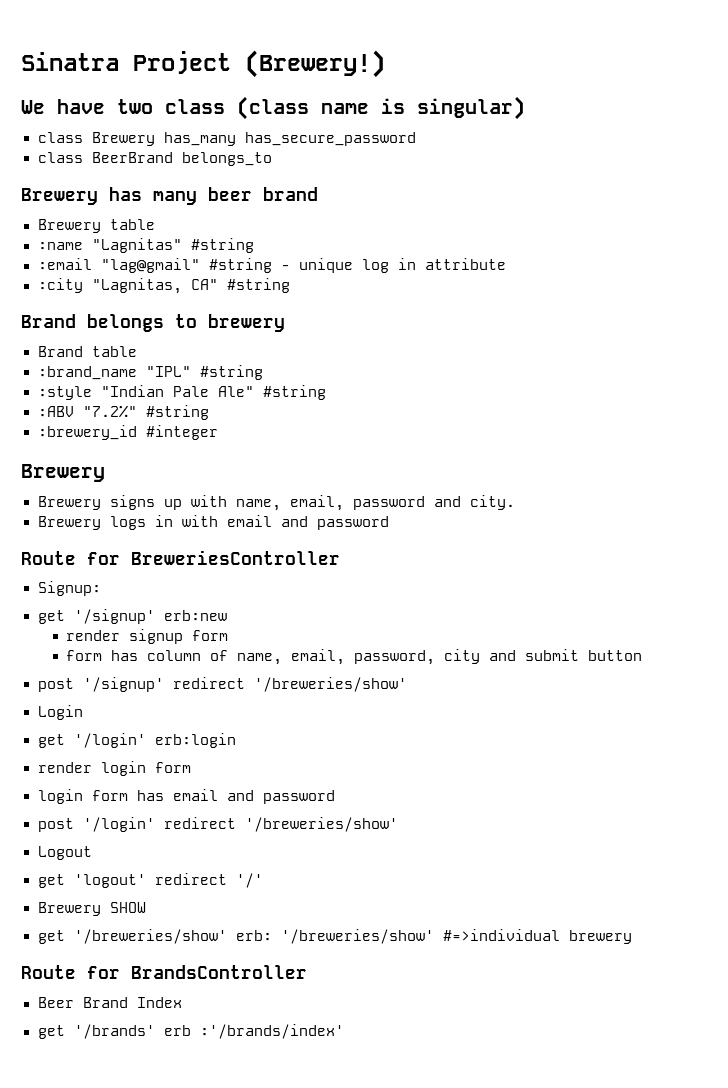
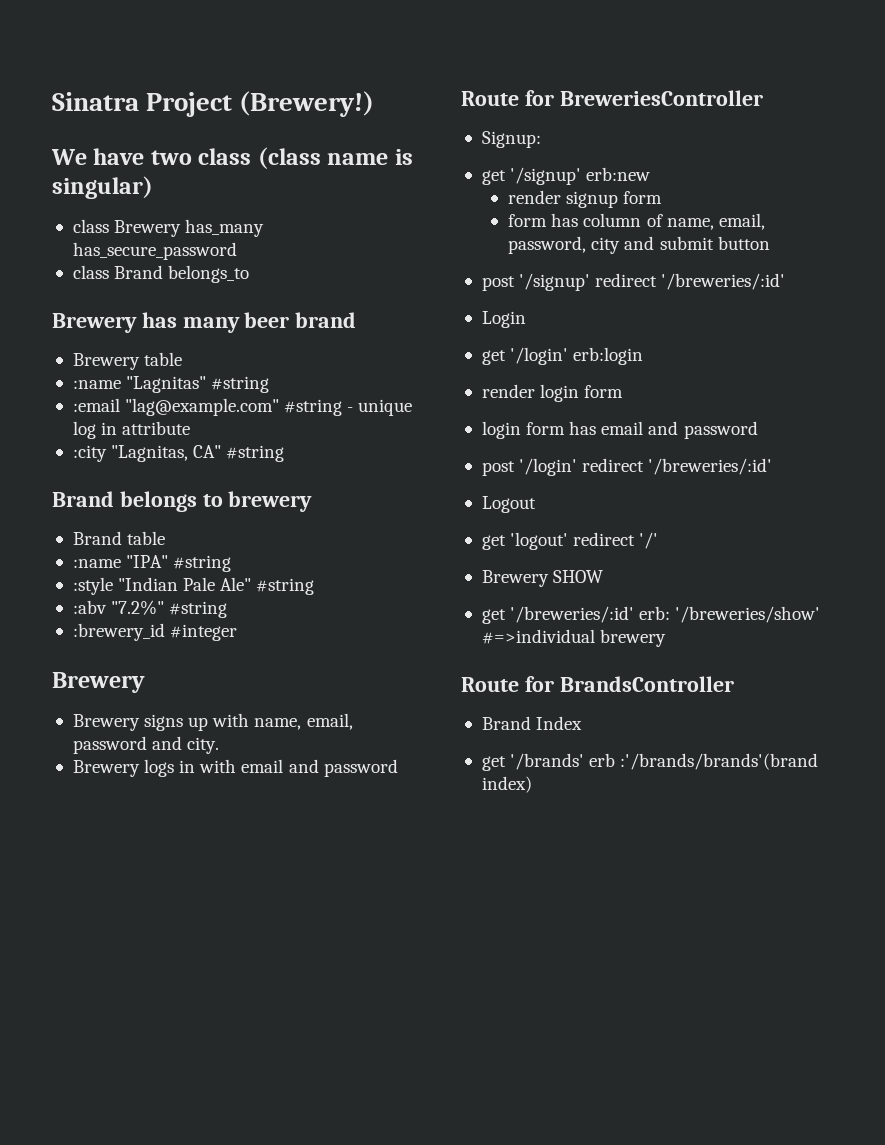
[91,152,173,163] BeerBrand -> [114,265,164,279] Brand
[100,258,200,273] "lag@gmail" -> [125,398,280,416] "lag@example.com"
[37,366,191,380] :brand_name "IPL" -> [72,555,169,568] :name "IPA"
[37,406,74,417] :ABV -> [72,600,107,614] :abv
[253,677,407,692] '/breweries/show' -> [661,273,786,290] '/breweries/:id'
[244,817,398,832] '/breweries/show' -> [648,458,773,475] '/breweries/:id'
[73,929,227,944] '/breweries/show' -> [510,606,635,623] '/breweries/:id'
[37,997,74,1008] Beer -> (734, 684) none
[199,1024,344,1039] :'/brands/index' -> [620,753,819,770] [481,776,532,793] :'/brands/brands'(brand index)

